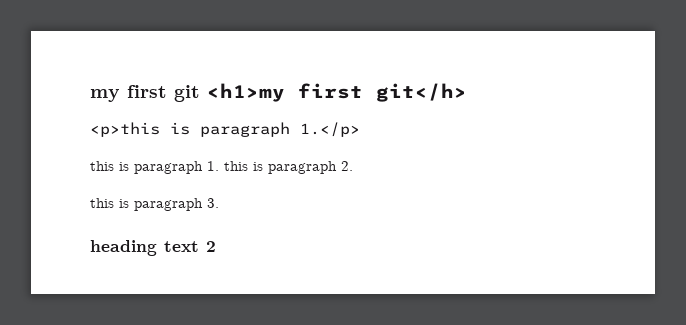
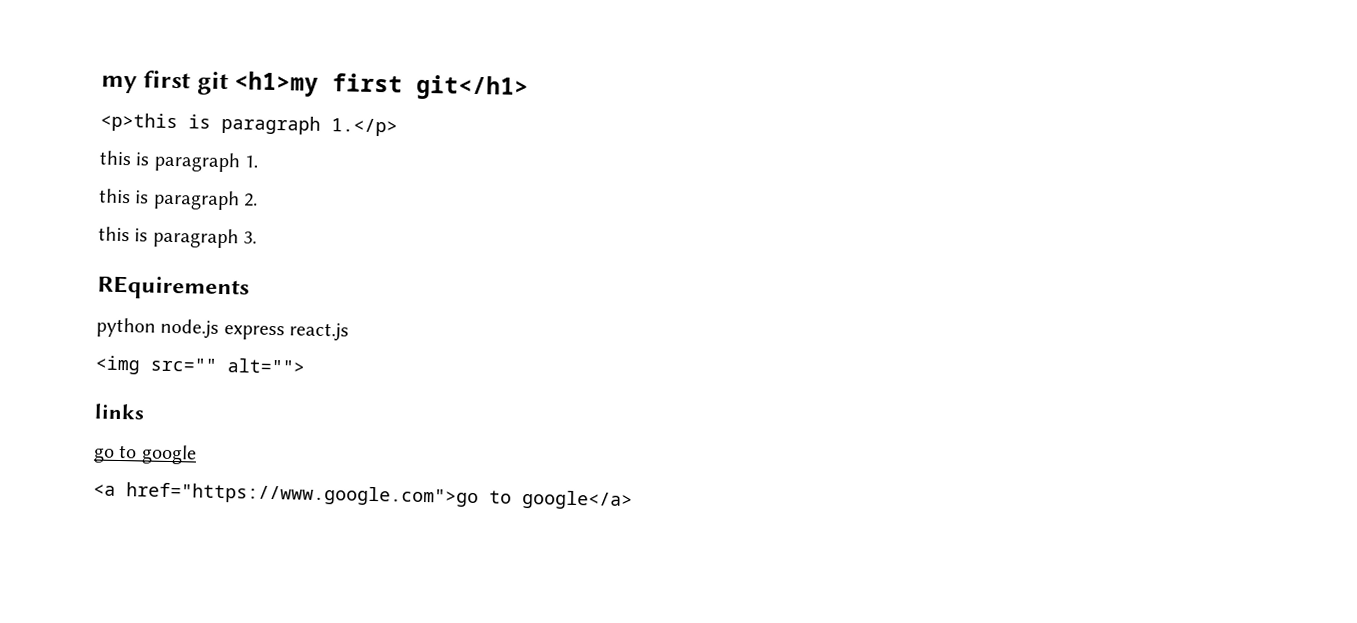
[376,83,467,102] git</h> -> [416,74,530,102] git</h1>
(219, 166) none -> (259, 161) //
[90,240,216,256] heading text 2 -> [97,275,250,301] [96,317,350,342] [95,355,305,375] [94,403,145,420] [93,444,197,465] [93,482,633,511] REquirements // python node.js express react.js // <img src="" alt=""> // links // go to google // <a href="https://www.google.com">go to google</a>

